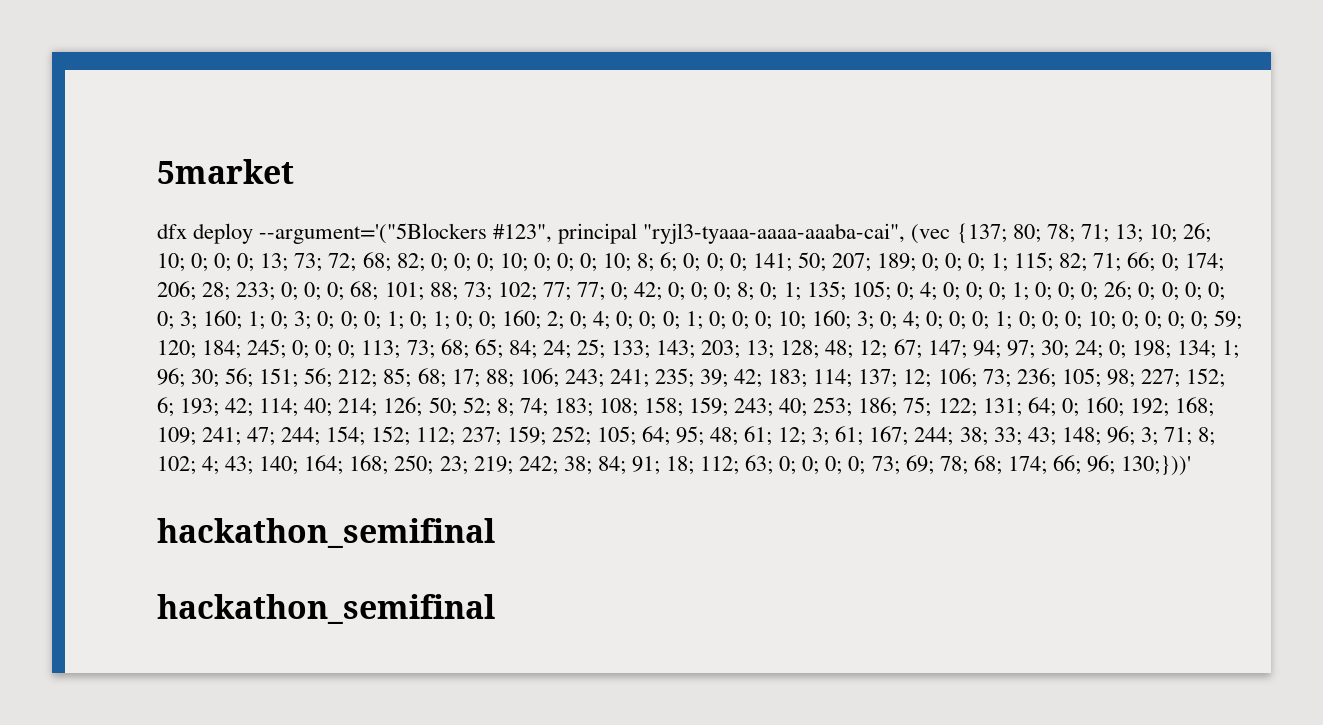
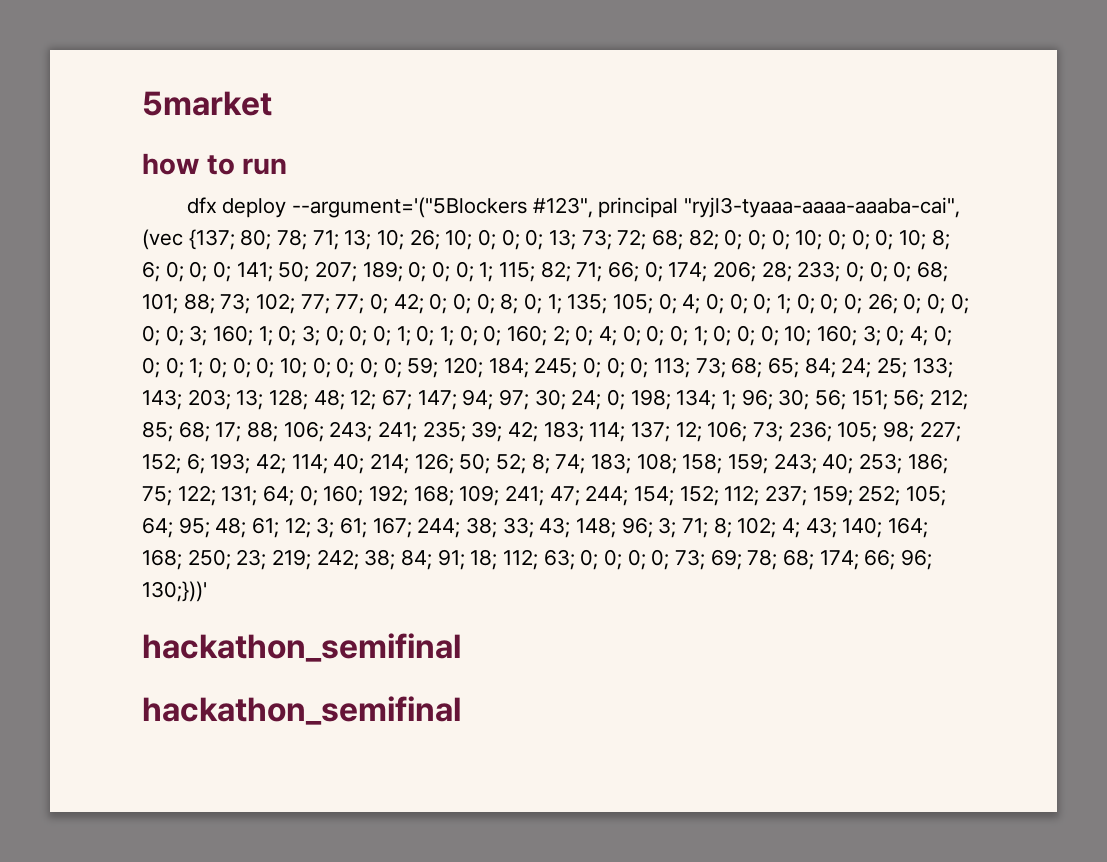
(294, 171) none -> [142,153,288,175] // how to run

